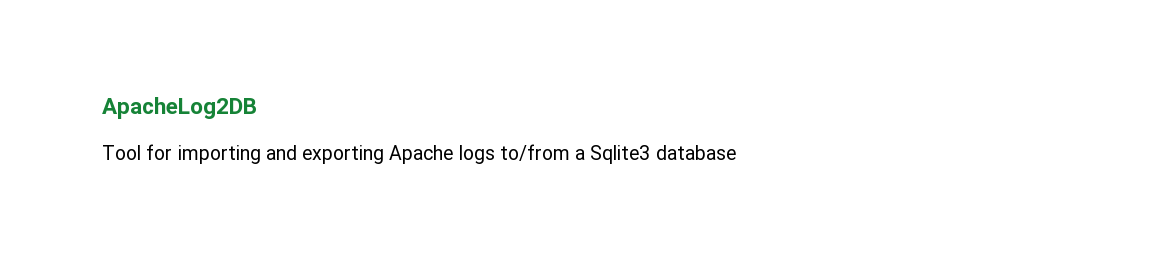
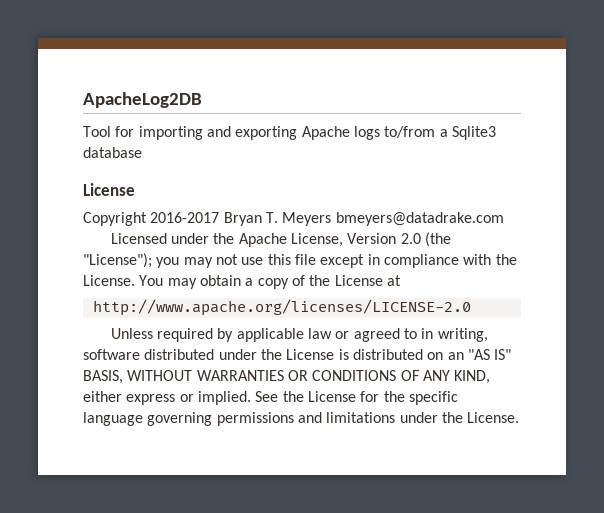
(736, 152) none -> [83,183,135,196] [83,212,504,226] [110,232,451,247] [83,253,517,268] [83,275,401,289] [92,299,471,316] [110,328,488,342] [83,349,512,360] [83,370,491,384] [83,391,458,405] [83,412,520,426] // License // Copyright 2016-2017 Bryan T. Meyers bmeyers@datadrake.com // Licensed under the Apache License, Version 2.0 (the "License"); you may not use this file except in compliance with the License. You may obtain a copy of the License at // http://www.apache.org/licenses/LICENSE-2.0 // Unless required by applicable law or agreed to in writing, software distributed under the License is distributed on an "AS IS" BASIS, WITHOUT WARRANTIES OR CONDITIONS OF ANY KIND, either express or implied. See the License for the specific language governing permissions and limitations under the License.

